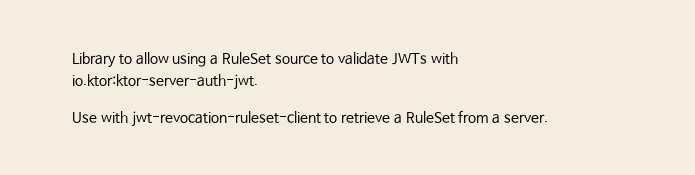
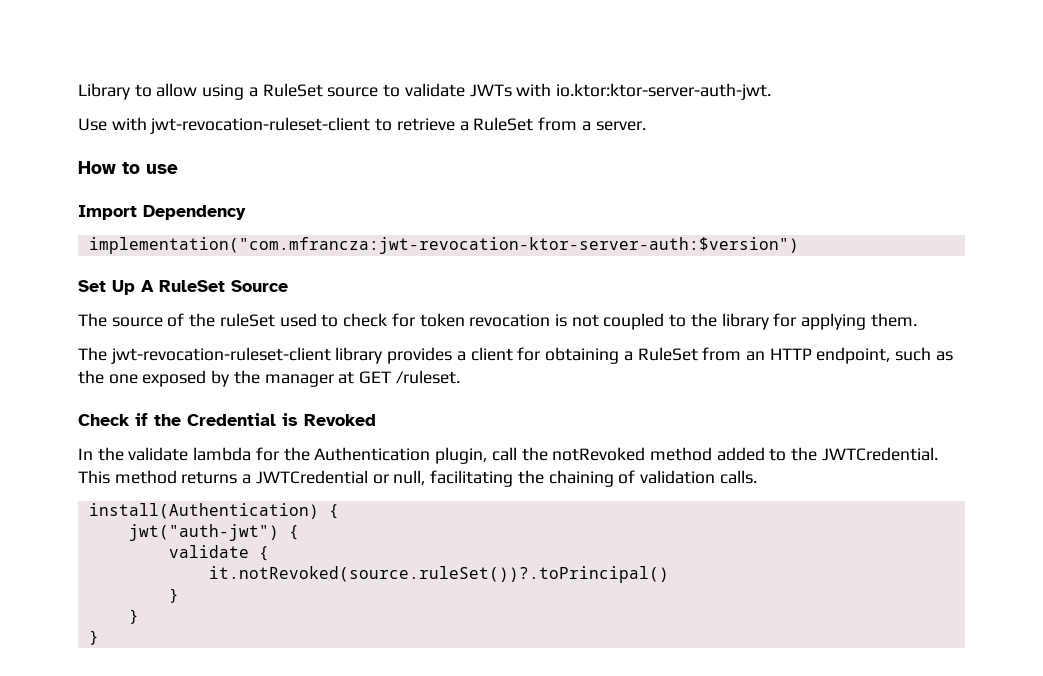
(549, 118) none -> [78,161,178,174] [78,205,246,220] [88,237,799,254] [78,280,288,295] [78,313,917,330] [78,347,953,364] [78,370,460,387] [78,413,376,426] [78,447,938,464] [78,470,757,487] [88,503,339,519] [128,524,299,541] [168,545,269,561] [208,566,669,583] [168,588,179,603] [128,609,139,624] [88,630,99,645] // How to use // Import Dependency // implementation("com.mfrancza:jwt-revocation-ktor-server-auth:$version") // Set Up A RuleSet Source // The source of the ruleSet used to check for token revocation is not coupled to the library for applying them. // The jwt-revocation-ruleset-client library provides a client for obtaining a RuleSet from an HTTP endpoint, such as the one exposed by the manager at GET /ruleset. // Check if the Credential is Revoked // In the validate lambda for the Authentication plugin, call the notRevoked method added to the JWTCredential. This method returns a JWTCredential or null, facilitating the chaining of validation calls. // install(Authentication) { // jwt("auth-jwt") { // validate { // it.notRevoked(source.ruleSet())?.toPrincipal() // } // } // }

